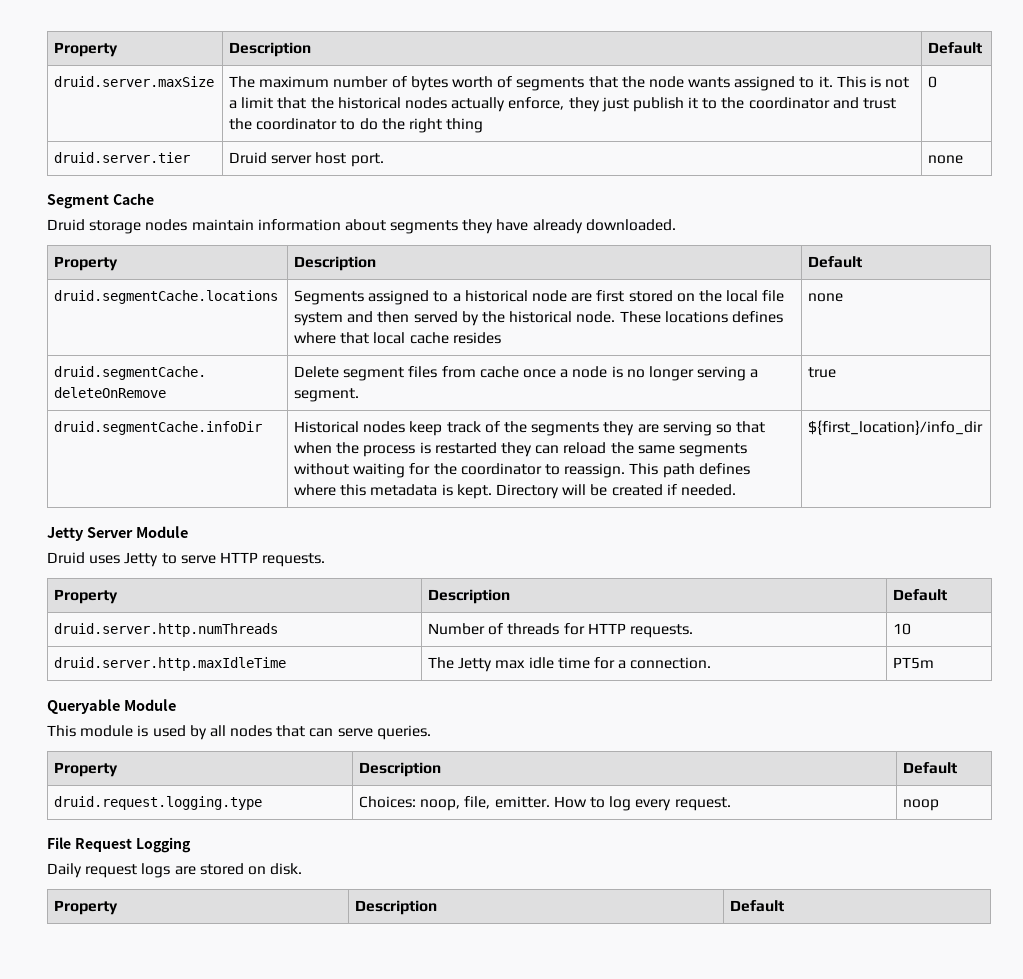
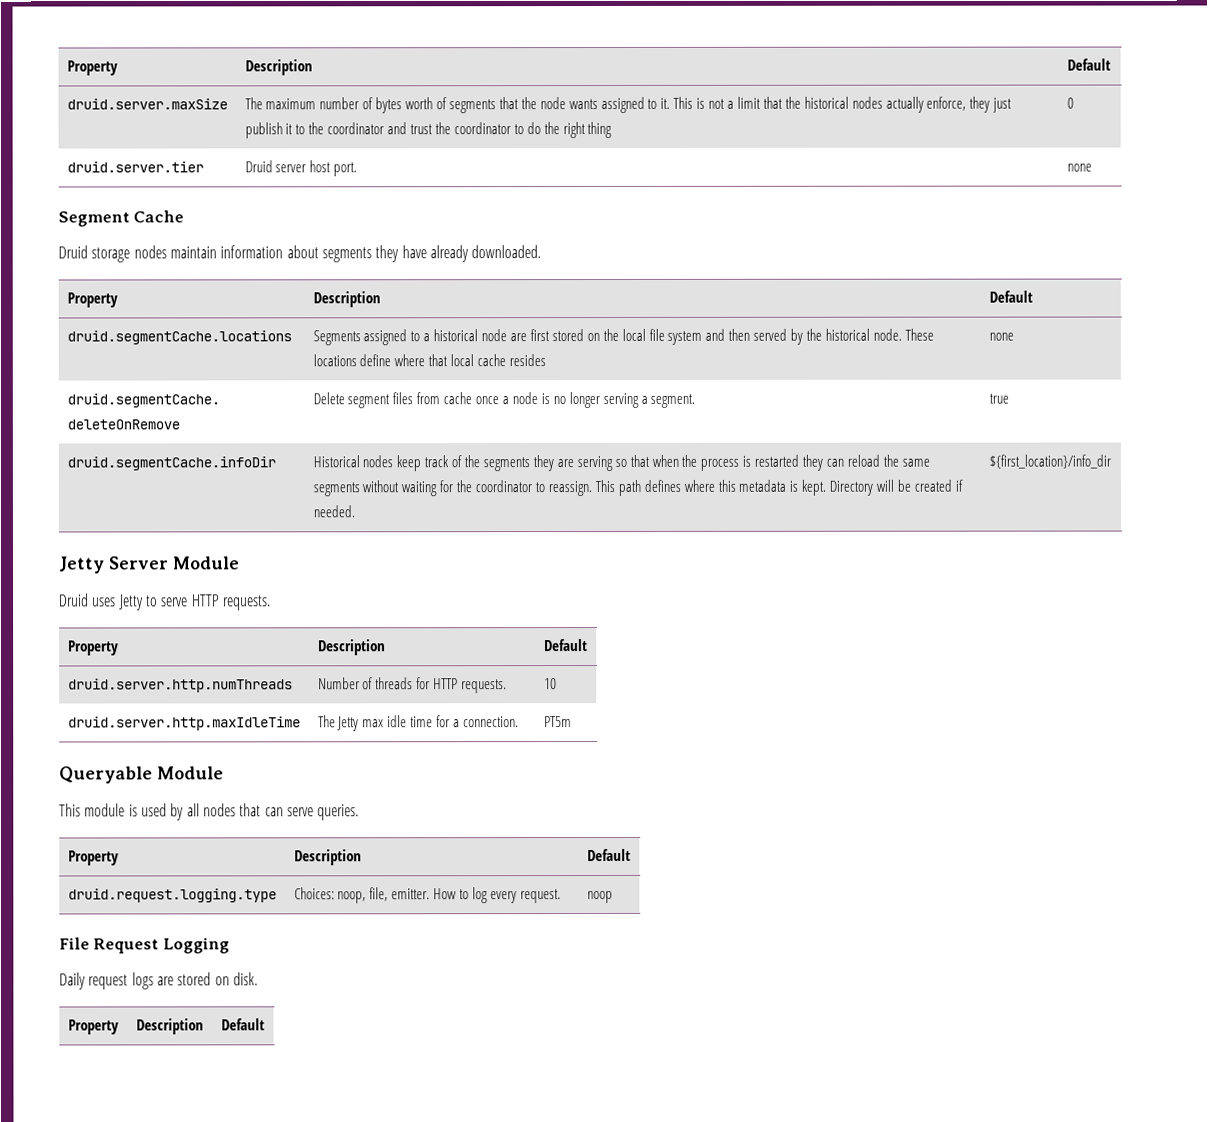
[731,311,783,323] defines -> [359,354,392,367] define

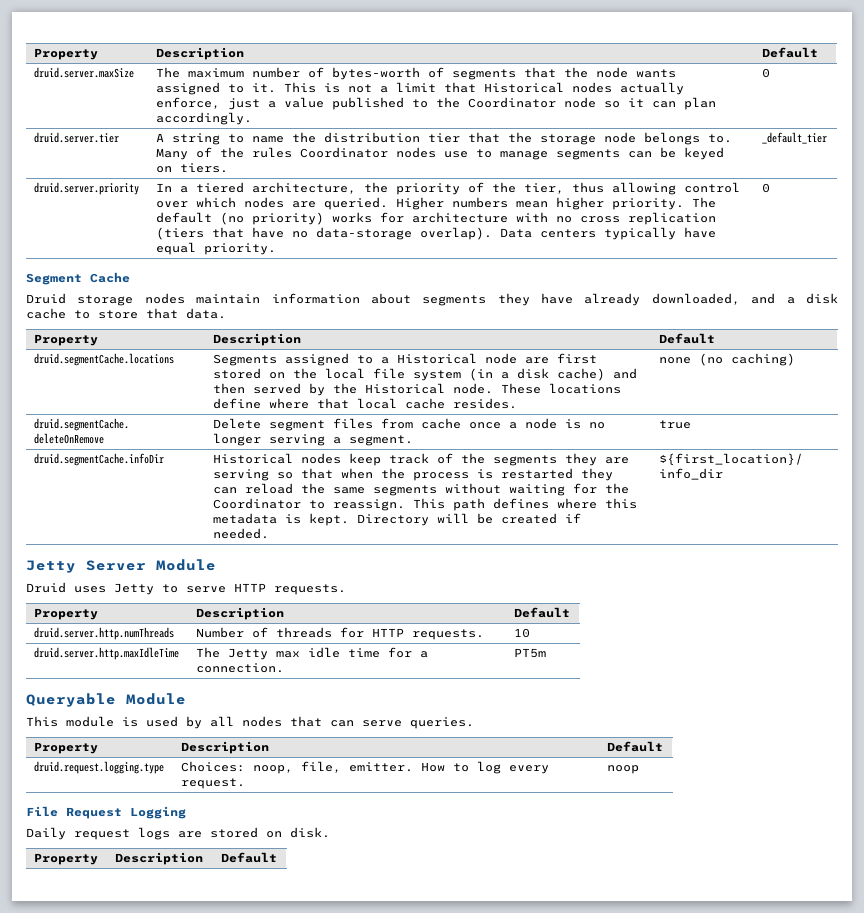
[375,97,434,114] bytes worth -> [332,67,421,80] bytes-worth
[784,96,849,109] the historical -> [484,82,565,93] Historical
[969,96,1013,113] [244,121,613,139] [1066,97,1074,109] [66,161,204,173] [244,160,358,177] [1066,163,1092,172] they just publish it to the coordinator and trust the coordinator to do the right thing | 0 // druid.server.tier | Druid server host port. | none -> [228,97,717,110] [156,112,253,125] [762,68,771,78] [34,132,120,143] [156,132,733,145] [156,147,725,160] [156,163,229,173] [762,132,828,144] [34,182,140,195] [156,182,741,195] [156,197,717,210] [156,212,717,225] [156,227,717,240] [156,242,277,255] [762,183,771,193] just a value published to the Coordinator node so it can plan accordingly. | 0 // druid.server.tier | A string to name the distribution tier that the storage node belongs to. Many of the rules Coordinator nodes use to manage segments can be keyed on tiers. | _default_tier // druid.server.priority | In a tiered architecture, the priority of the tier, thus allowing control over which nodes are queried. Higher numbers mean higher priority. The default (no priority) works for architecture with no cross replication (tiers that have no data-storage overlap). Data centers typically have equal priority. | 0
[471,245,542,259] downloaded. -> [651,293,838,305] [26,308,226,319] downloaded, and a disk cache to store that data.
[433,329,479,342] historical -> [397,353,478,364] Historical
(703, 337) none -> [469,368,606,381] (in a disk cache)
[824,328,870,341] historical -> [365,383,446,394] Historical
[509,354,547,367] [988,332,1014,341] resides | none -> [453,398,518,409] [659,353,796,366] resides. | none (no caching)
[475,480,533,493] coordinator -> [213,498,302,509] Coordinator

